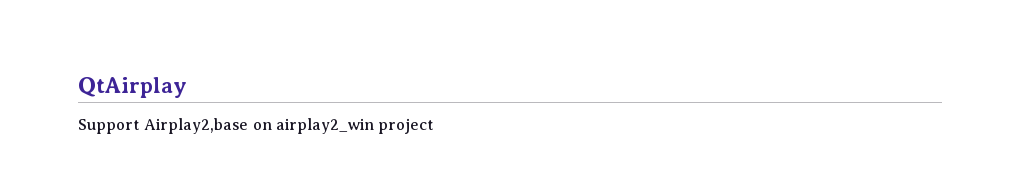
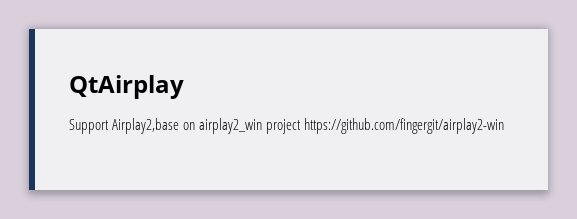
(435, 126) none -> [304,118,505,134] https://github.com/fingergit/airplay2-win

